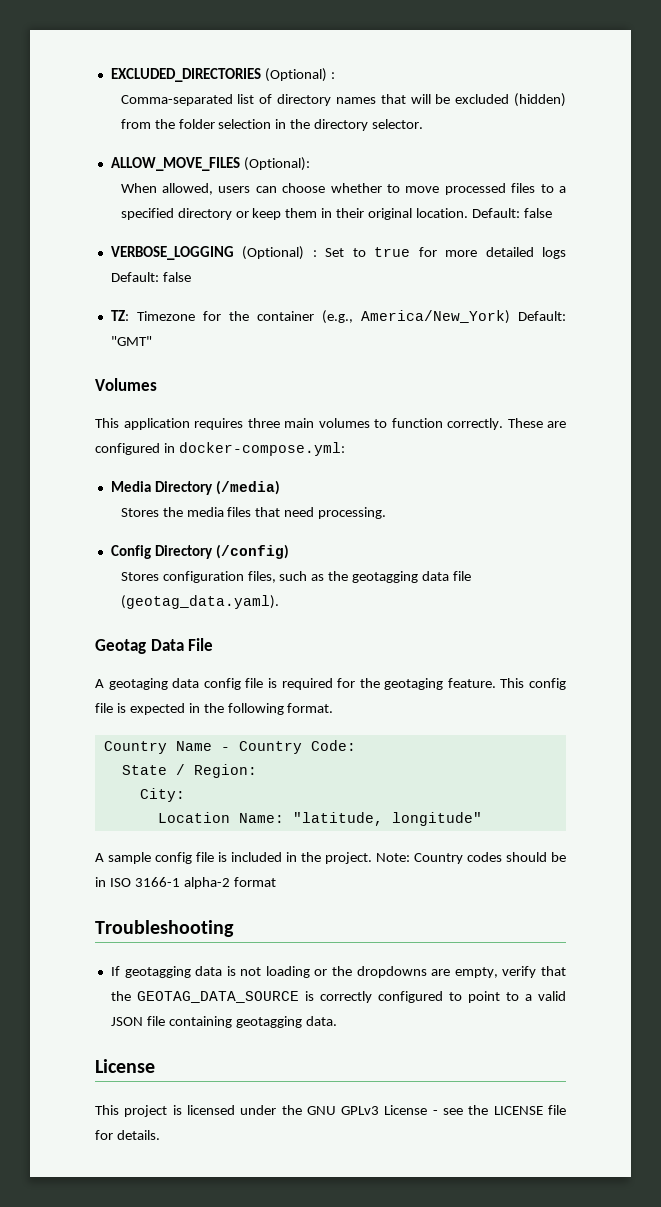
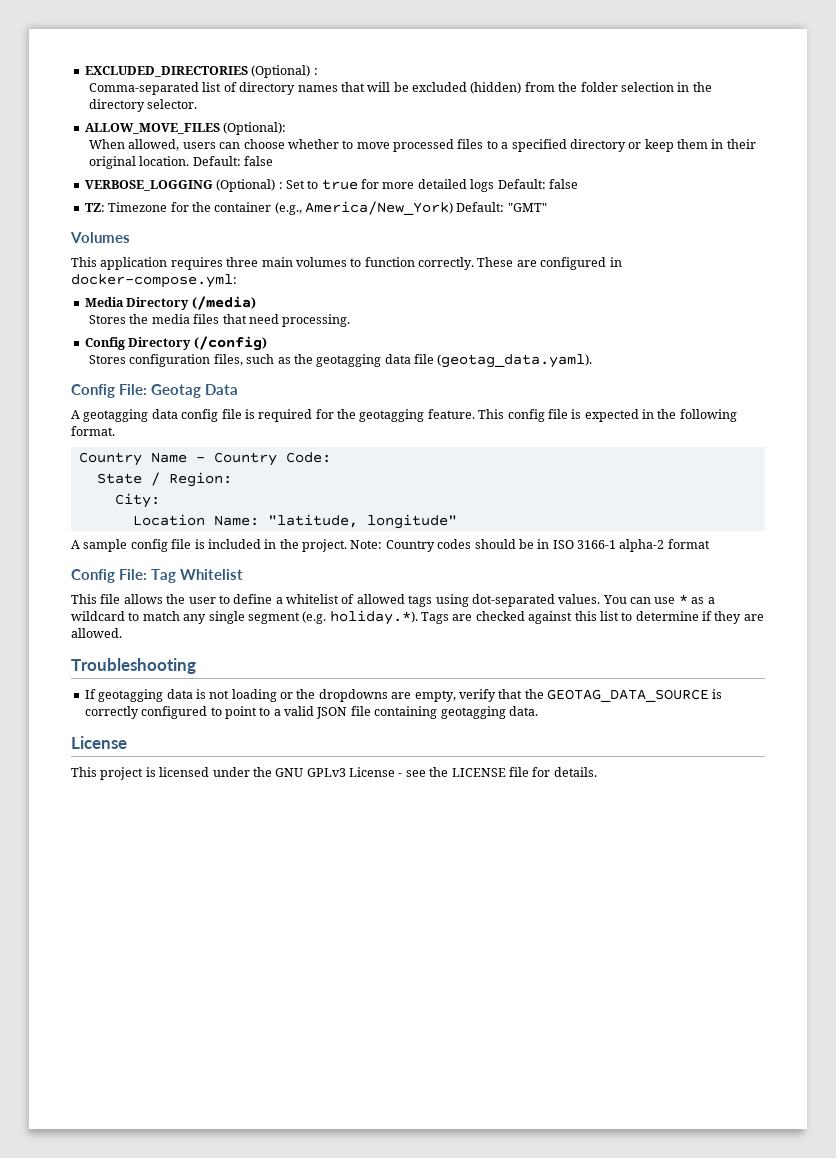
(279, 602) none -> [71,384,147,398] Config File:
[188,638,214,651] [95,678,168,690] File // A geotaging -> [71,409,149,422] // A geotagging
[384,678,444,690] geotaging -> [359,409,425,422] geotagging
(276, 882) none -> [71,569,243,583] [71,594,715,607] [71,610,764,625] [71,628,122,638] // Config File: Tag Whitelist // This file allows the user to define a whitelist of allowed tags using dot-separated values. You can use * as a wildcard to match any single segment (e.g. holiday.*). Tags are checked against this list to determine if they are allowed.

